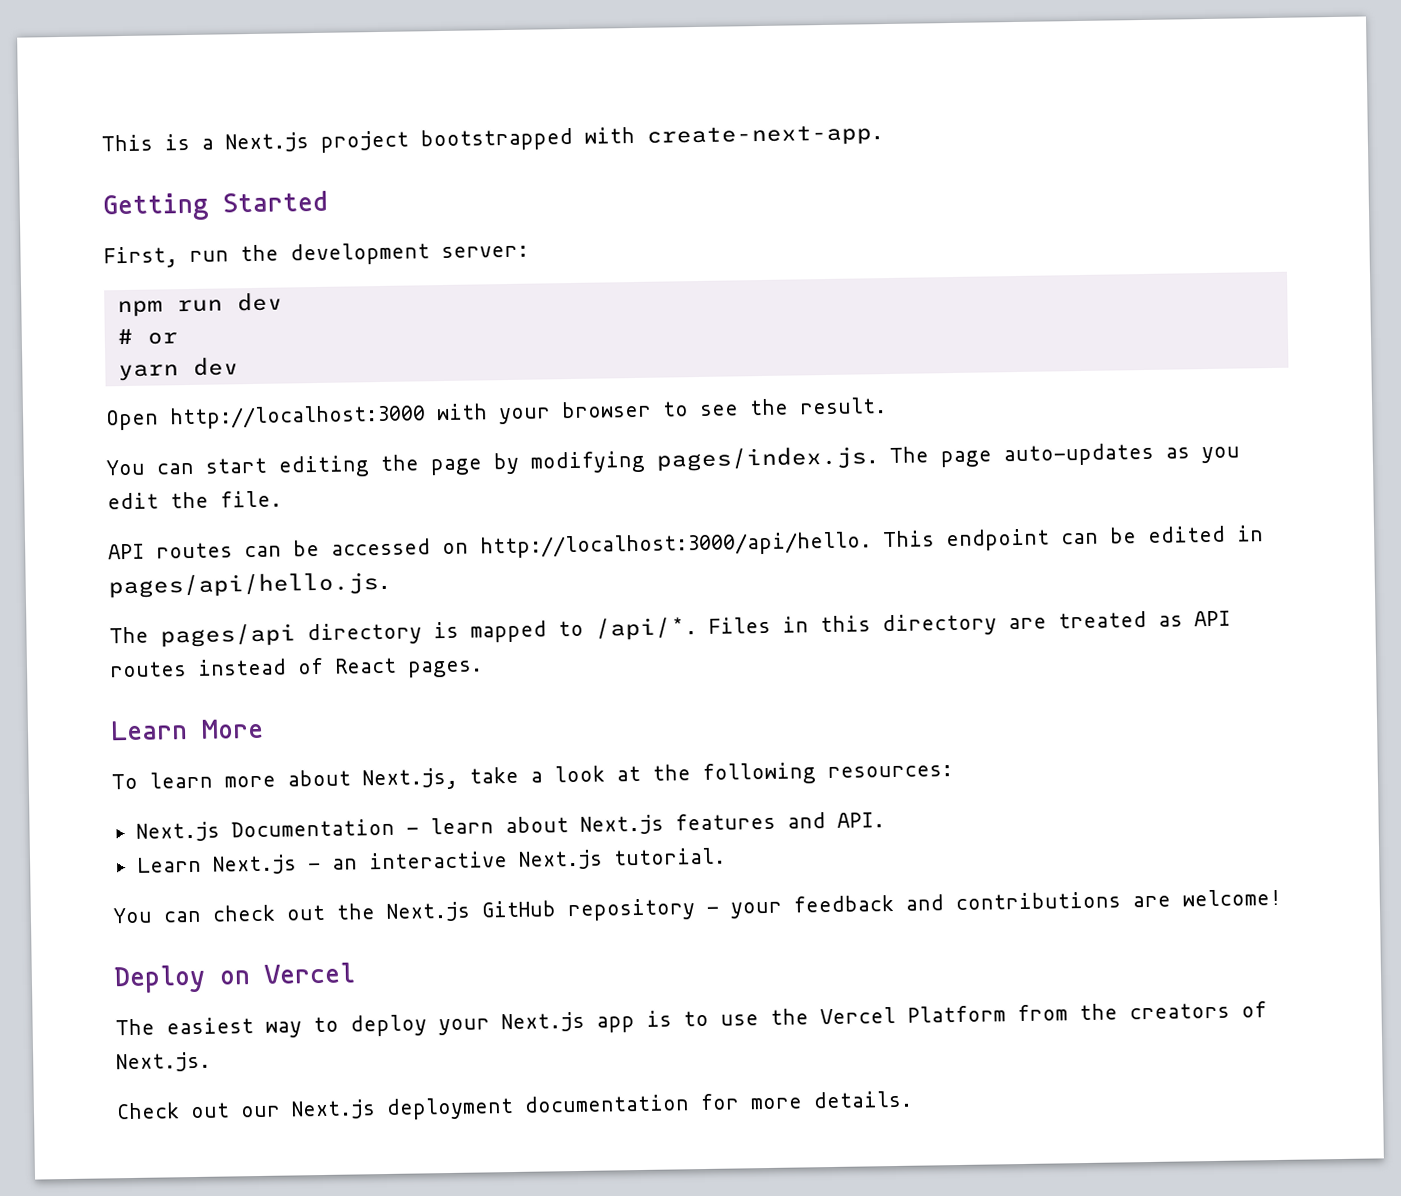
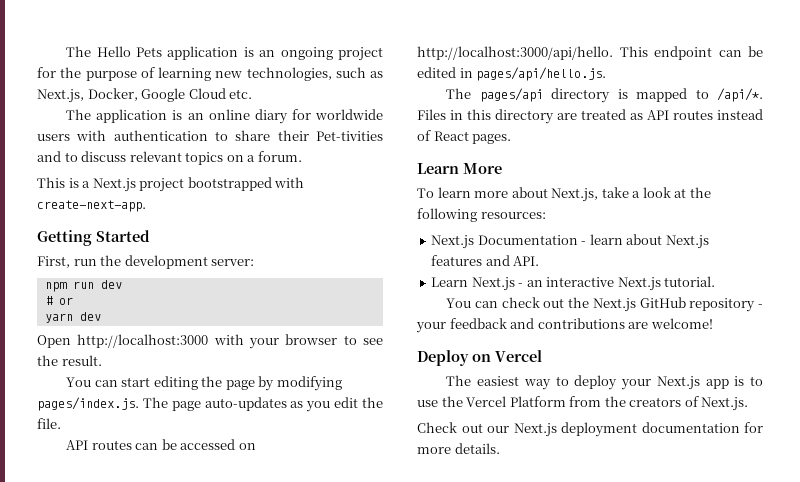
(101, 143) none -> [66,46,383,61] [37,67,383,81] [37,88,253,103] [66,109,383,124] [37,130,384,141] [37,151,302,165] The Hello Pets application is an ongoing project for the purpose of learning new technologies, such as Next.js, Docker, Google Cloud etc. // The application is an online diary for worldwide users with authentication to share their Pet-tivities and to discuss relevant topics on a forum. //

